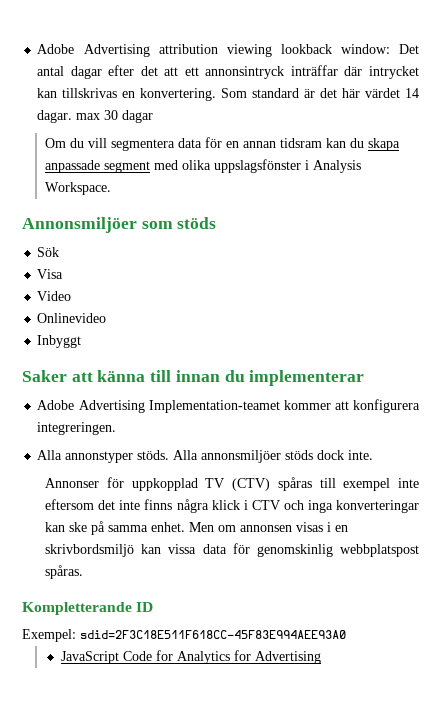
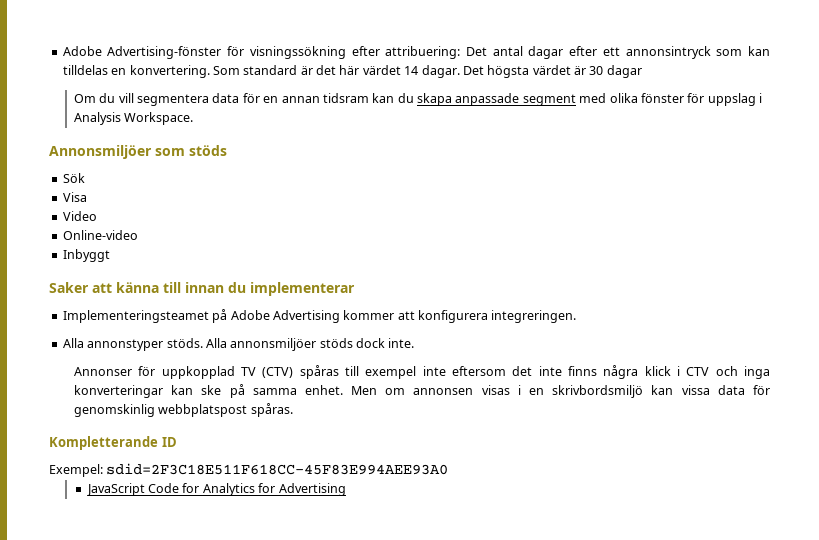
[37,44,420,57] [37,65,420,79] [37,88,118,98] Adobe Advertising attribution viewing lookback window: Det antal dagar efter det att ett annonsintryck inträffar där intrycket kan tillskrivas -> [62,46,770,59] [62,65,108,75] Adobe Advertising-fönster för visningssökning efter attribuering: Det antal dagar efter ett annonsintryck som kan tilldelas
[76,113,101,120] max -> [462,65,586,78] Det högsta värdet är
[214,159,302,173] uppslagsfönster -> [640,93,756,106] fönster för uppslag
[37,313,107,323] Onlinevideo -> [62,230,138,240] Online-video
[37,400,280,413] Adobe Advertising Implementation-teamet -> [62,309,340,323] Implementeringsteamet på Adobe Advertising

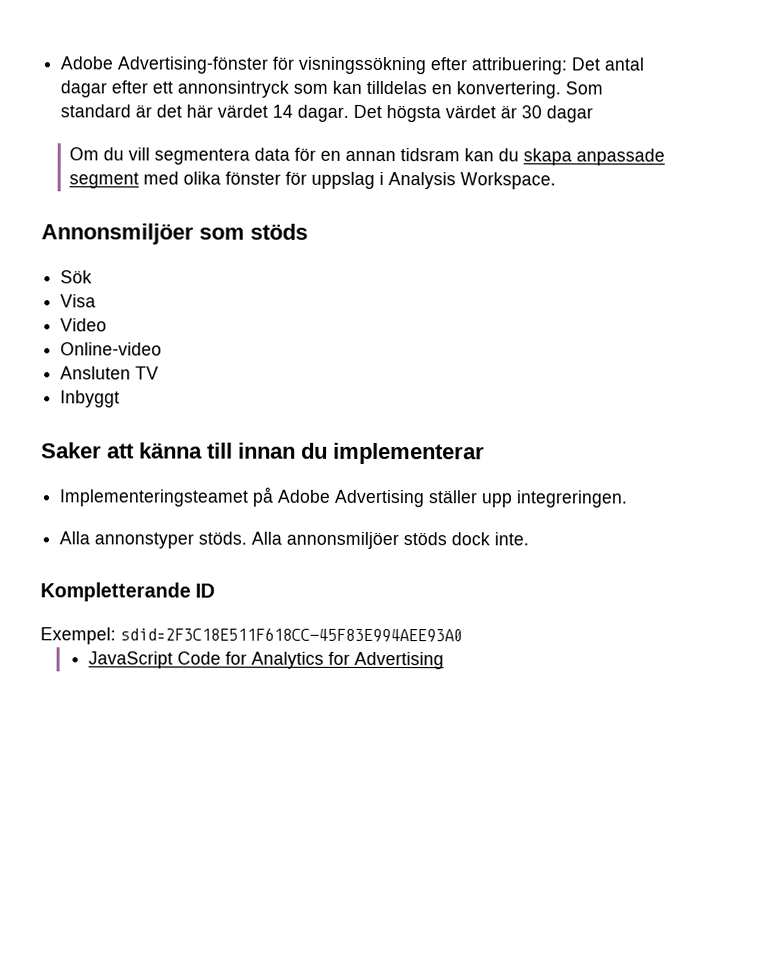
(138, 235) none -> [60,366,160,380] // Ansluten TV
[343,310,488,323] kommer att konfigurera -> [428,490,513,508] ställer upp
[73,365,771,379] [73,384,770,398] [73,403,293,417] // Annonser för uppkopplad TV (CTV) spåras till exempel inte eftersom det inte finns några klick i CTV och inga konverteringar kan ske på samma enhet. Men om annonsen visas i en skrivbordsmiljö kan vissa data för genomskinlig webbplatspost spåras. -> (530, 539) none

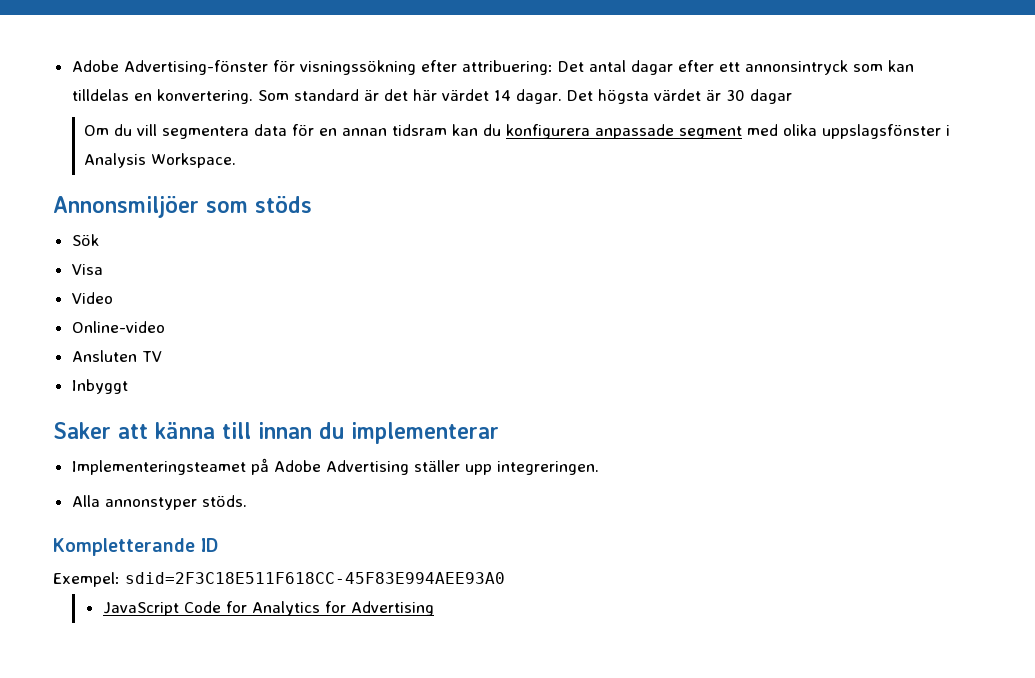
[523,148,573,166] skapa -> [505,124,590,139] konfigurera
[225,171,376,189] fönster för uppslag -> [821,124,941,139] uppslagsfönster
[251,531,530,550] Alla annonsmiljöer stöds dock inte. -> (247, 501) none

